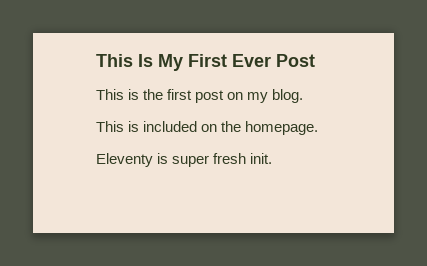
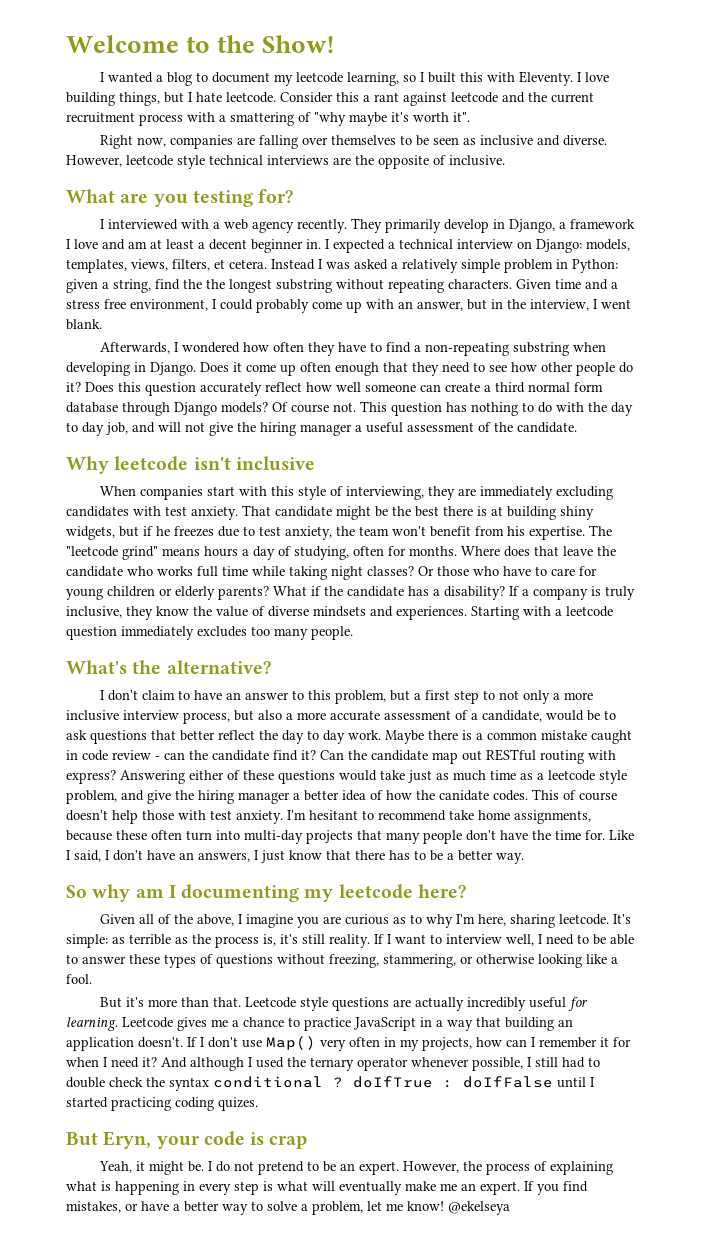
[96,54,315,71] [96,89,304,103] [96,121,319,135] [96,153,273,167] This Is My First Ever Post // This is the first post on my blog. // This is included on the homepage. // Eleventy is super fresh init. -> [66,35,335,53] [99,71,609,86] [66,92,594,106] [66,112,470,126] [99,135,607,149] [66,155,505,169] [66,189,294,207] [99,218,635,233] [66,239,630,253] [66,259,618,273] [66,279,618,293] [66,299,631,313] [66,319,102,330] [99,342,606,356] [66,362,633,376] [66,382,603,396] [66,401,633,416] [66,422,577,436] [66,456,315,474] [99,486,613,500] [66,505,594,520] [66,525,612,540] [66,546,616,560] [66,566,597,580] [66,586,635,600] [66,606,613,620] [66,626,353,640] [66,660,271,674] [99,690,593,704] [66,710,616,724] [66,730,632,744] [66,749,616,764] [66,770,627,784] [66,789,617,804] [66,810,591,824] [66,830,634,844] [66,850,524,864] [66,884,466,902] [99,914,631,928] [66,934,634,948] [66,954,618,968] [66,974,92,984] [99,997,588,1011] [66,1017,573,1031] [66,1036,631,1051] [66,1057,600,1071] [66,1076,595,1091] [66,1097,258,1111] [66,1131,308,1149] [98,1161,613,1175] [66,1181,588,1195] [66,1201,510,1215] Welcome to the Show! // I wanted a blog to document my leetcode learning, so I built this with Eleventy. I love building things, but I hate leetcode. Consider this a rant against leetcode and the current recruitment process with a smattering of "why maybe it's worth it". // Right now, companies are falling over themselves to be seen as inclusive and diverse. However, leetcode style technical interviews are the opposite of inclusive. // What are you testing for? // I interviewed with a web agency recently. They primarily develop in Django, a framework I love and am at least a decent beginner in. I expected a technical interview on Django: models, templates, views, filters, et cetera. Instead I was asked a relatively simple problem in Python: given a string, find the the longest substring without repeating characters. Given time and a stress free environment, I could probably come up with an answer, but in the interview, I went blank. // Afterwards, I wondered how often they have to find a non-repeating substring when developing in Django. Does it come up often enough that they need to see how other people do it? Does this question accurately reflect how well someone can create a third normal form database through Django models? Of course not. This question has nothing to do with the day to day job, and will not give the hiring manager a useful assessment of the candidate. // Why leetcode isn't inclusive // When companies start with this style of interviewing, they are immediately excluding candidates with test anxiety. That candidate might be the best there is at building shiny widgets, but if he freezes due to test anxiety, the team won't benefit from his expertise. The "leetcode grind" means hours a day of studying, often for months. Where does that leave the candidate who works full time while taking night classes? Or those who have to care for young children or elderly parents? What if the candidate has a disability? If a company is truly inclusive, they know the value of diverse mindsets and experiences. Starting with a leetcode question immediately excludes too many people. // What's the alternative? // I don't claim to have an answer to this problem, but a first step to not only a more inclusive interview process, but also a more accurate assessment of a candidate, would be to ask questions that better reflect the day to day work. Maybe there is a common mistake caught in code review - can the candidate find it? Can the candidate map out RESTful routing with express? Answering either of these questions would take just as much time as a leetcode style problem, and give the hiring manager a better idea of how the canidate codes. This of course doesn't help those with test anxiety. I'm hesitant to recommend take home assignments, because these often turn into multi-day projects that many people don't have the time for. Like I said, I don't have an answers, I just know that there has to be a better way. // So why am I documenting my leetcode here? // Given all of the above, I imagine you are curious as to why I'm here, sharing leetcode. It's simple: as terrible as the process is, it's still reality. If I want to interview well, I need to be able to answer these types of questions without freezing, stammering, or otherwise looking like a fool. // But it's more than that. Leetcode style questions are actually incredibly useful for learning. Leetcode gives me a chance to practice JavaScript in a way that building an application doesn't. If I don't use Map() very often in my projects, how can I remember it for when I need it? And although I used the ternary operator whenever possible, I still had to double check the syntax conditional ? doIfTrue : doIfFalse until I started practicing coding quizes. // But Eryn, your code is crap // Yeah, it might be. I do not pretend to be an expert. However, the process of explaining what is happening in every step is what will eventually make me an expert. If you find mistakes, or have a better way to solve a problem, let me know! @ekelseya

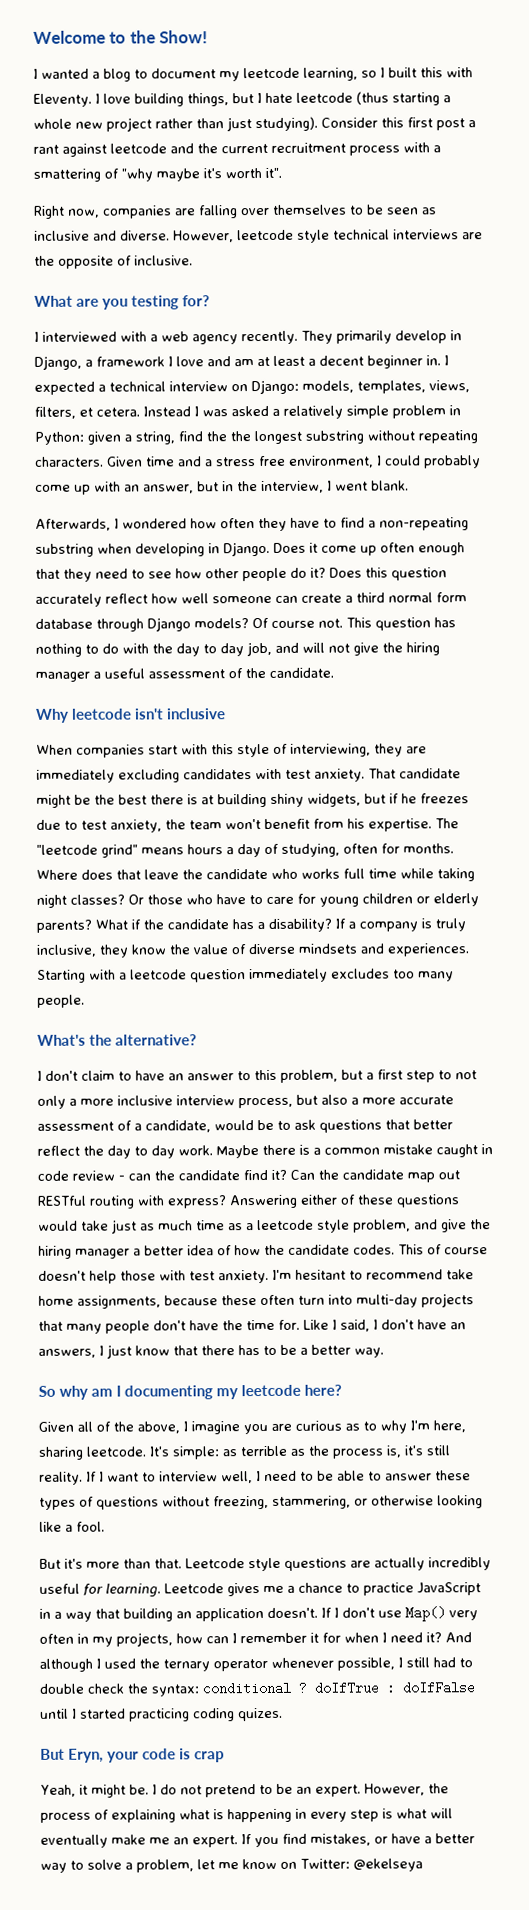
[226,92,359,103] leetcode. Consider this -> [296,91,451,106] [33,116,465,132] leetcode (thus starting a whole new project rather than just studying). Consider this first post
[439,790,489,801] canidate -> [288,1244,350,1255] candidate
[169,1077,209,1091] syntax -> [151,1684,199,1697] syntax:
[407,1201,444,1211] know! -> [242,1858,350,1870] know on Twitter:

